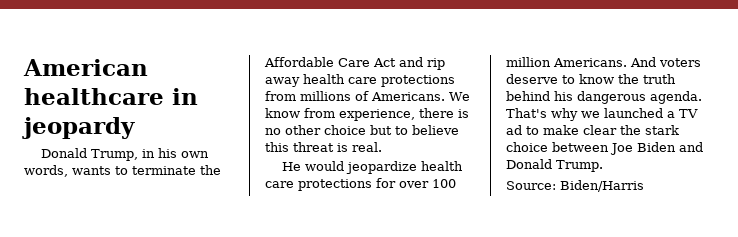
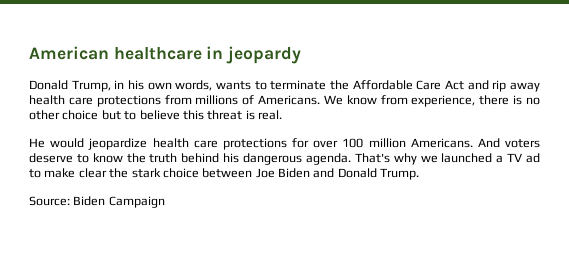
[560,180,644,192] Biden/Harris -> [73,196,165,208] Biden Campaign

